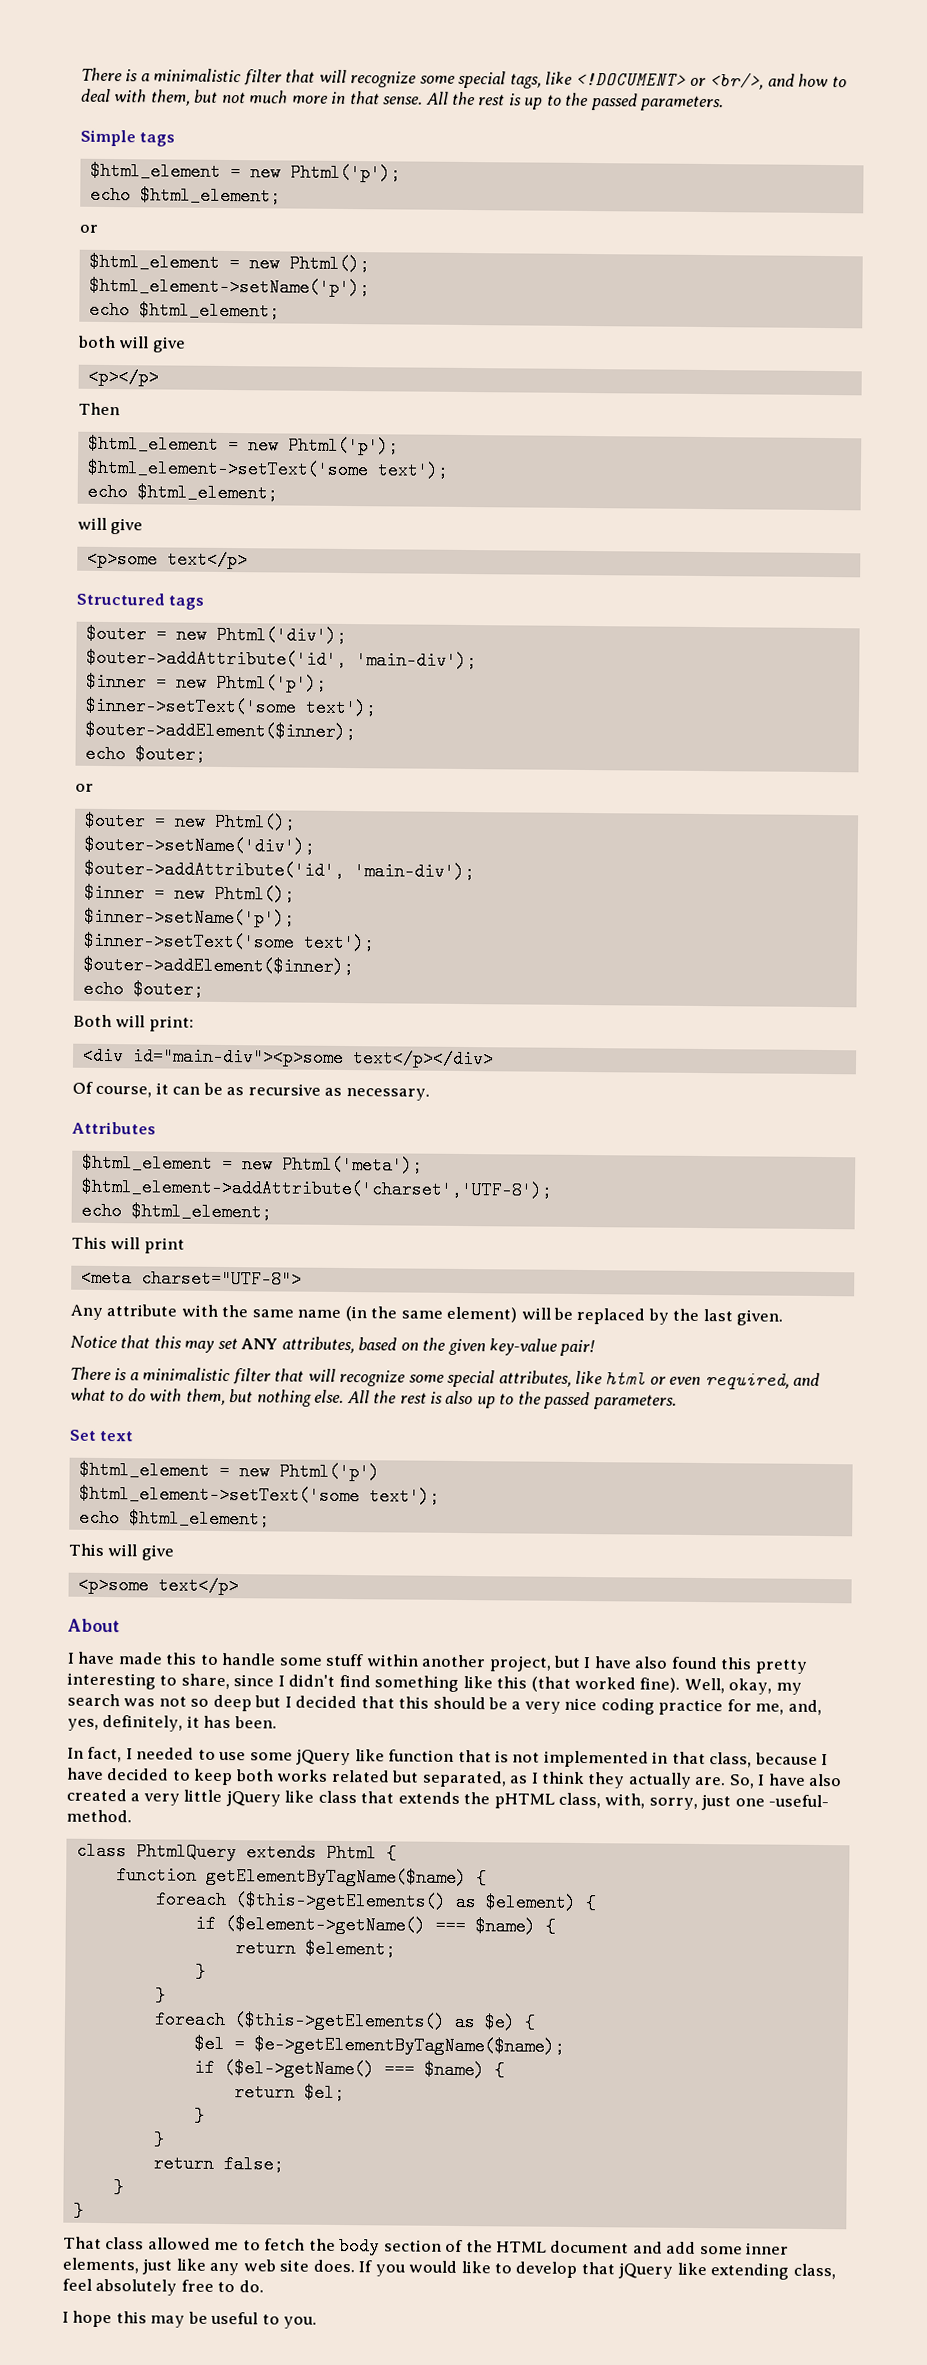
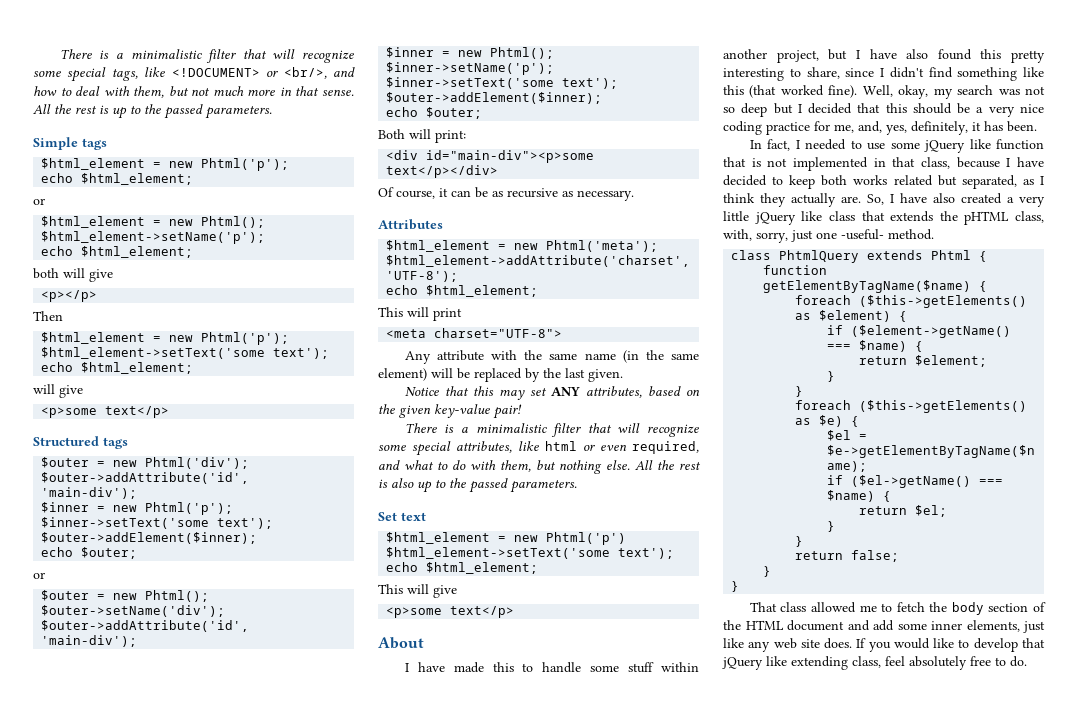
[62,2310,318,2329] // I hope this may be useful to you. -> (1027, 661) none

